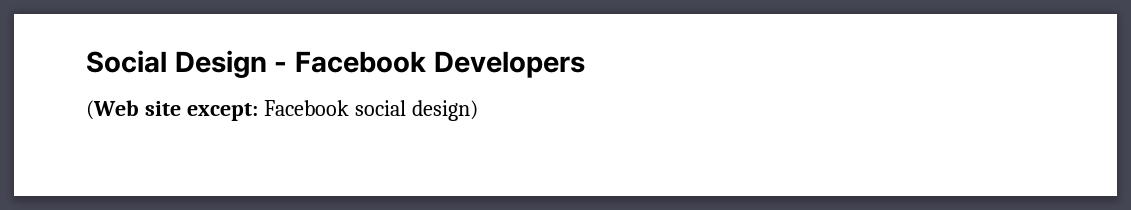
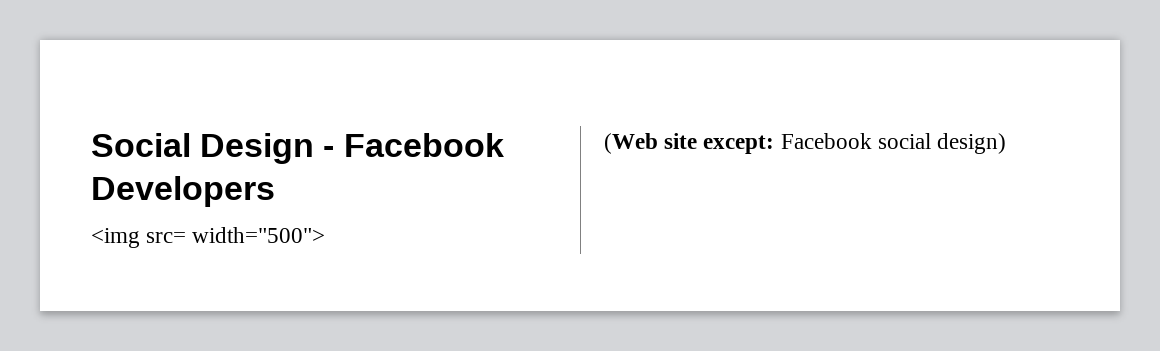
(585, 64) none -> [91,227,326,248] // <img src= width="500">

